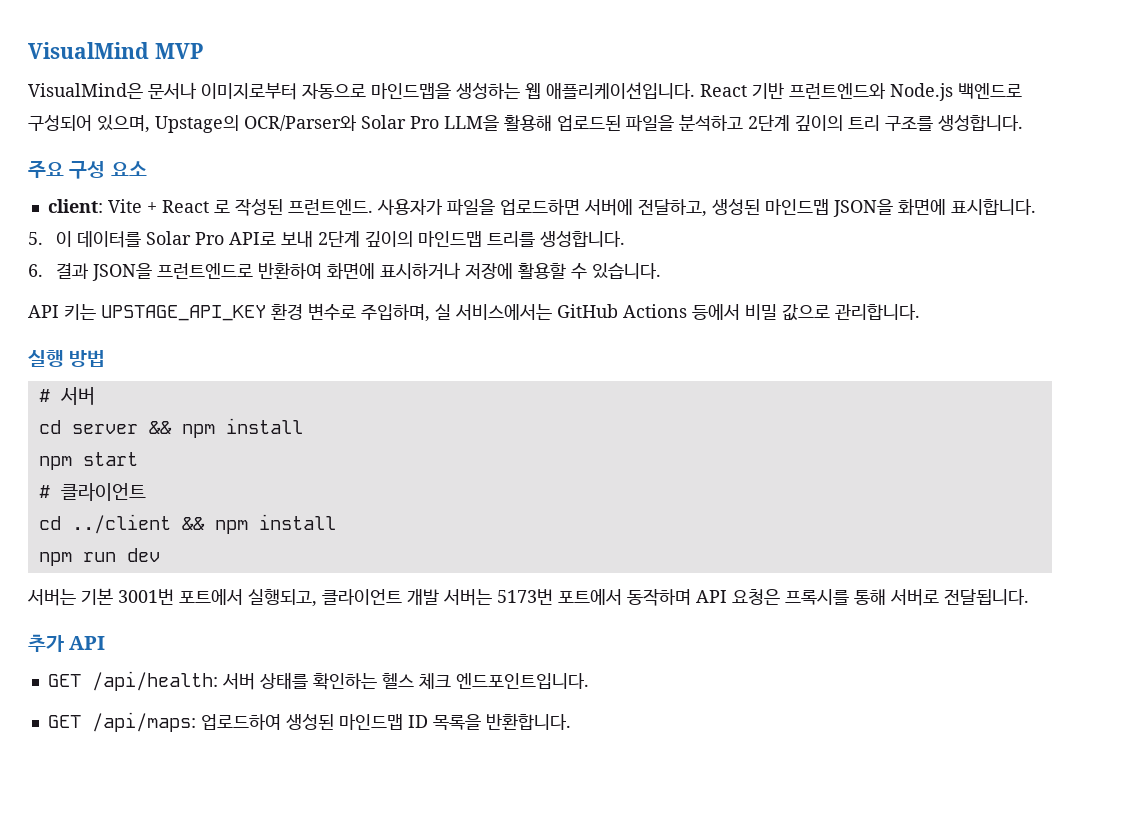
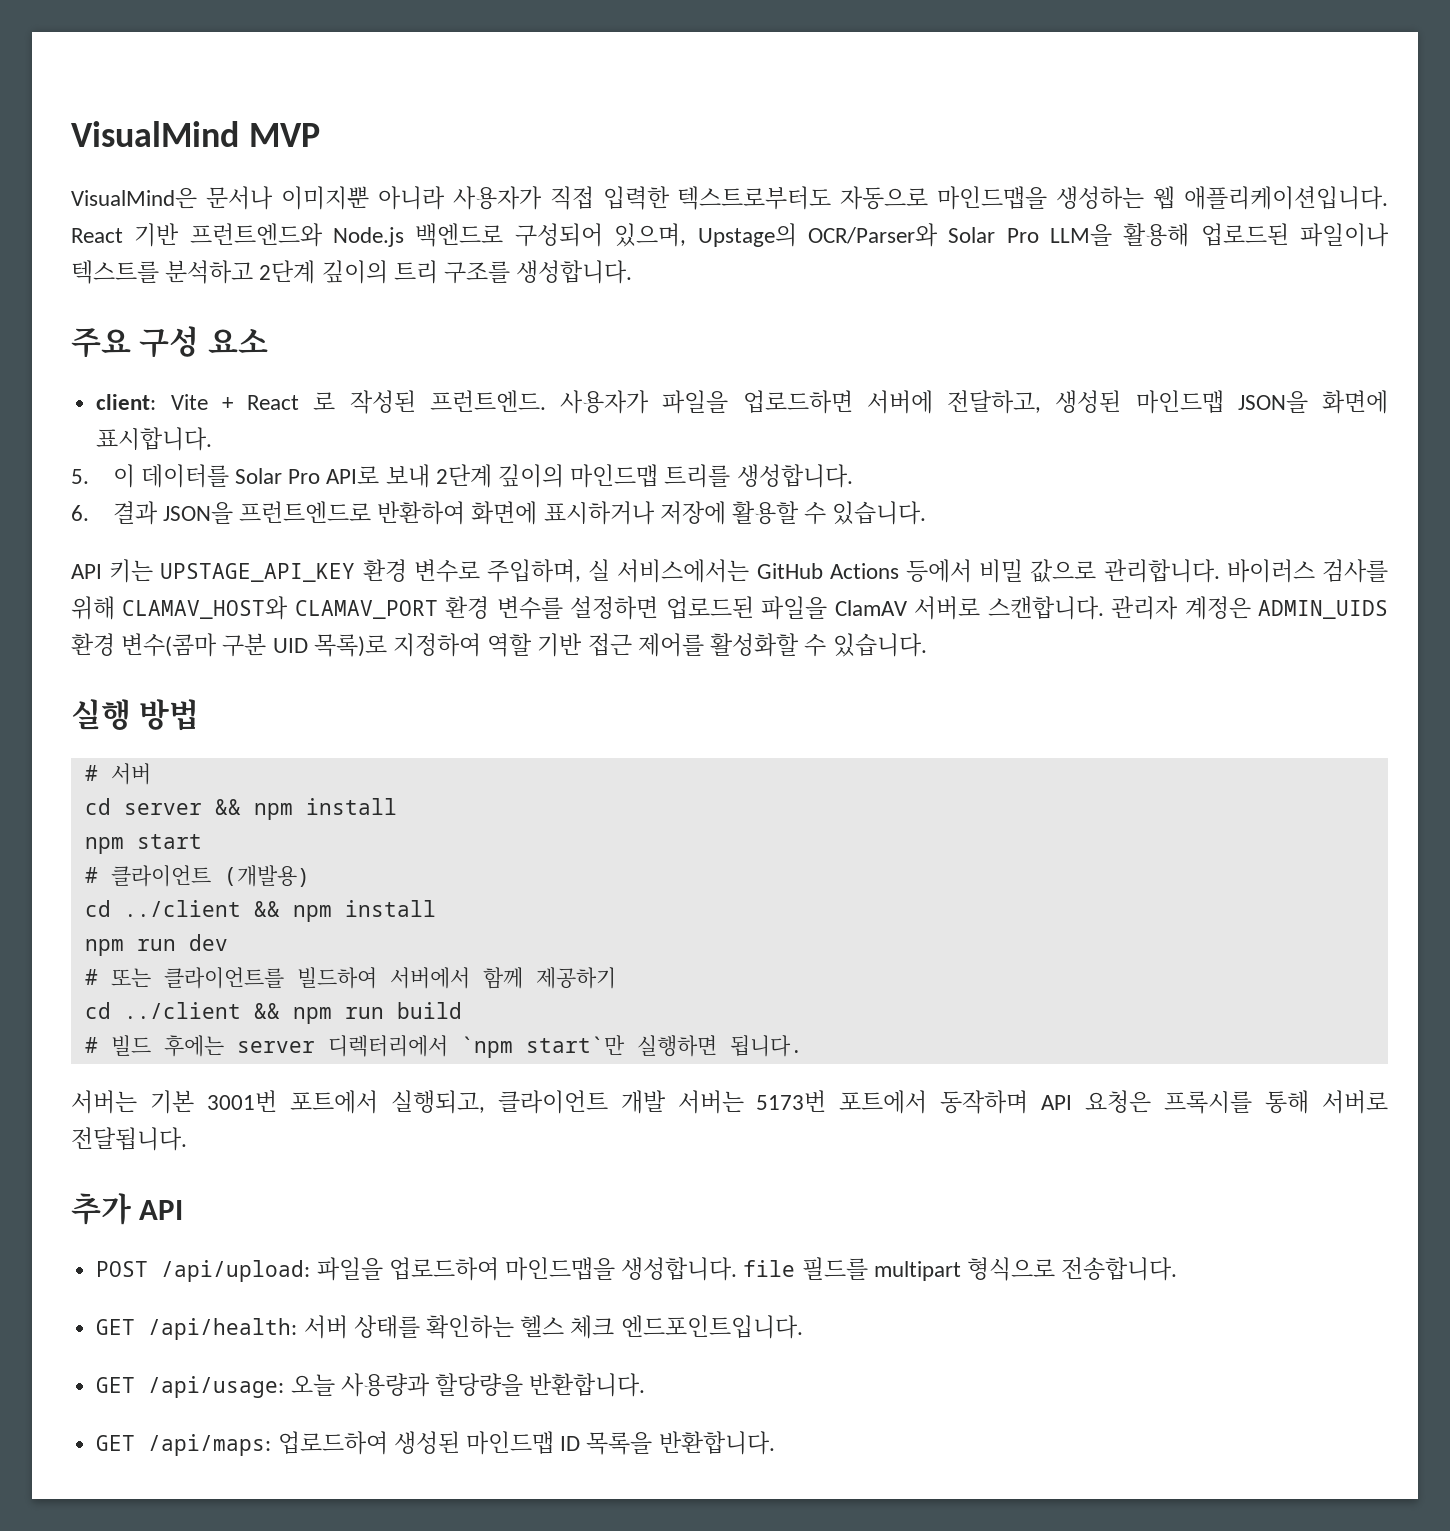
[201,83,297,100] 이미지로부터 -> [280,186,832,210] 이미지뿐 아니라 사용자가 직접 입력한 텍스트로부터도
[626,115,674,132] 파일을 -> [1300,223,1390,247] [71,260,159,284] 파일이나 텍스트를
(920, 312) none -> [1226,559,1389,583] [71,596,1389,620] [71,633,927,657] 바이러스 검사를 위해 CLAMAV_HOST와 CLAMAV_PORT 환경 변수를 설정하면 업로드된 파일을 ClamAV 서버로 스캔합니다. 관리자 계정은 ADMIN_UIDS 환경 변수(콤마 구분 UID 목록)로 지정하여 역할 기반 접근 제어를 활성화할 수 있습니다.
(146, 492) none -> [223,865,310,887] (개발용)
(160, 555) none -> [84,967,616,989] [84,1002,462,1024] [84,1035,803,1058] // # 또는 클라이언트를 빌드하여 서버에서 함께 제공하기 // cd ../client && npm run build // # 빌드 후에는 server 디렉터리에서 `npm start`만 실행하면 됩니다.
(106, 643) none -> [96,1257,1178,1282] // POST /api/upload: 파일을 업로드하여 마인드맵을 생성합니다. file 필드를 multipart 형식으로 전송합니다.
(589, 681) none -> [96,1373,646,1398] // GET /api/usage: 오늘 사용량과 할당량을 반환합니다.

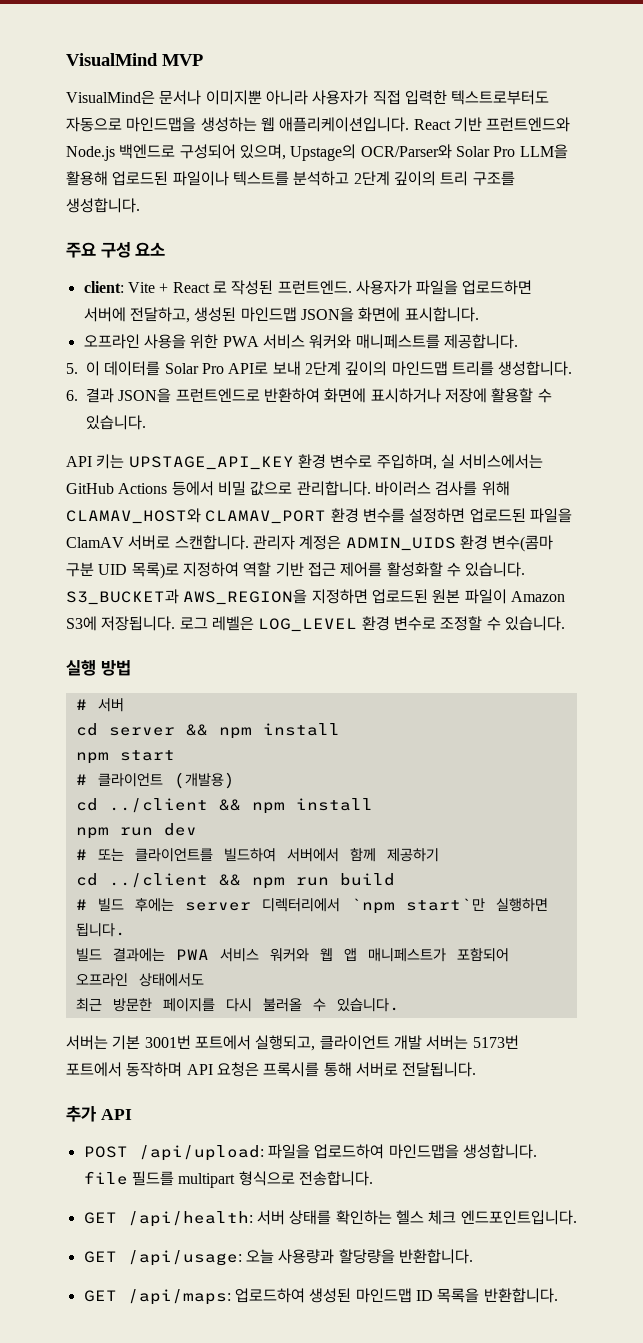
(213, 439) none -> [83,334,518,349] // 오프라인 사용을 위한 PWA 서비스 워커와 매니페스트를 제공합니다.
(927, 645) none -> [66,589,565,605] [66,616,565,632] S3_BUCKET과 AWS_REGION을 지정하면 업로드된 원본 파일이 Amazon S3에 저장됩니다. 로그 레벨은 LOG_LEVEL 환경 변수로 조정할 수 있습니다.
(803, 1046) none -> [75,948,509,962] [75,973,204,987] [75,998,400,1012] // 빌드 결과에는 PWA 서비스 워커와 웹 앱 매니페스트가 포함되어 오프라인 상태에서도 // 최근 방문한 페이지를 다시 불러올 수 있습니다.

